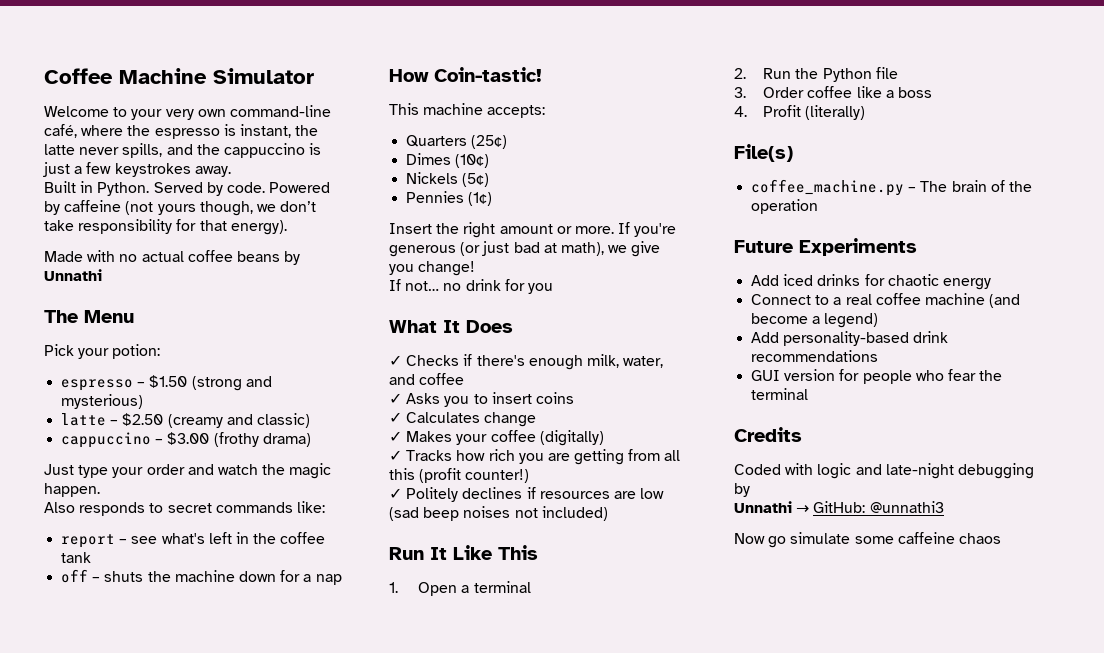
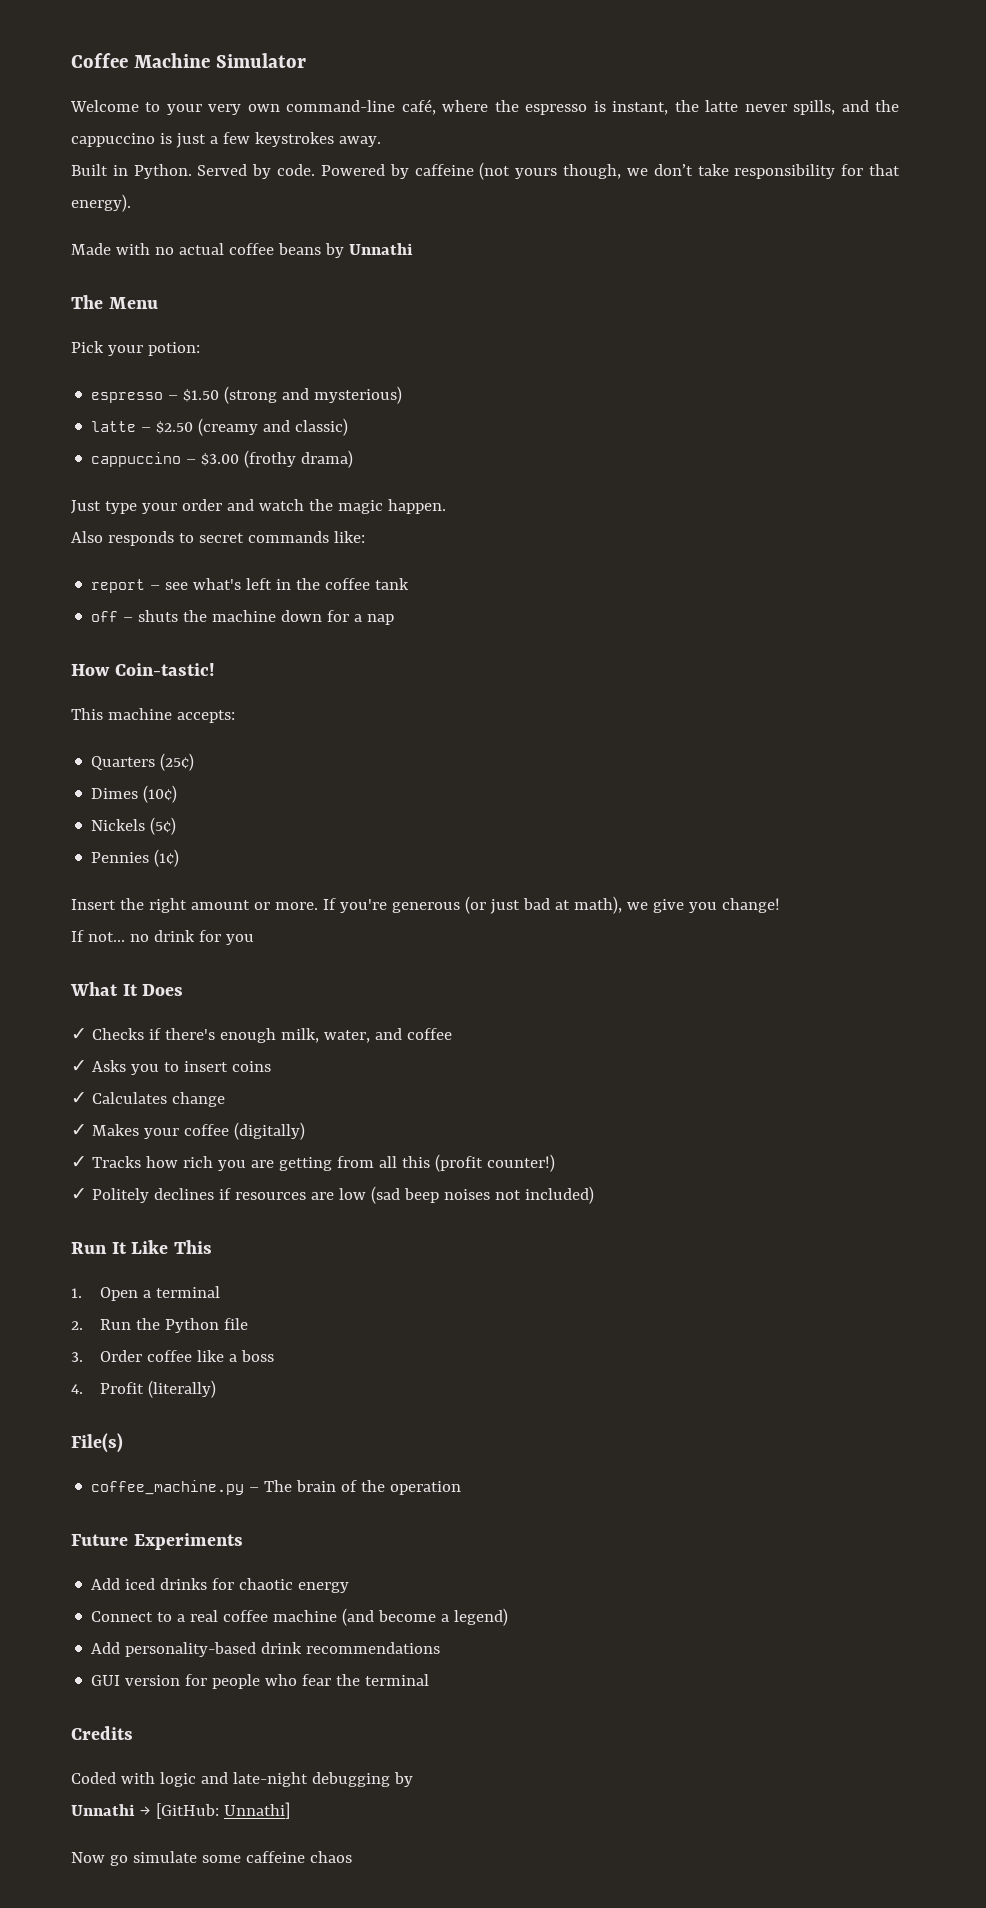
[813,501,944,513] GitHub: @unnathi3 -> [155,1802,290,1819] [GitHub: Unnathi]

